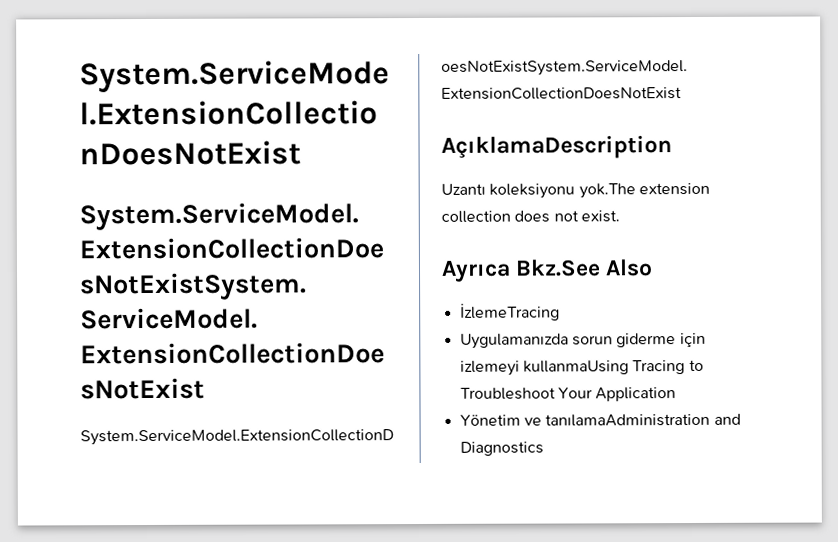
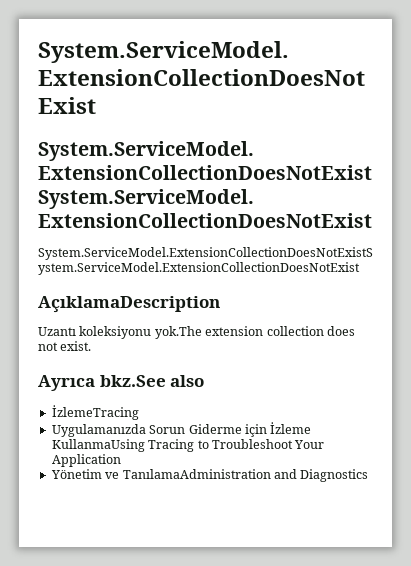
[515,259,654,277] Bkz.See Also -> [99,375,205,387] bkz.See also
[571,332,706,348] [459,360,629,376] sorun giderme için izlemeyi kullanmaUsing -> [149,422,312,437] [51,439,145,452] Sorun Giderme için İzleme KullanmaUsing
[545,413,711,427] tanılamaAdministration -> [122,469,271,479] TanılamaAdministration

